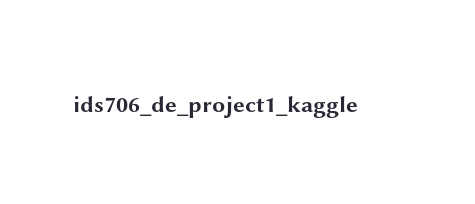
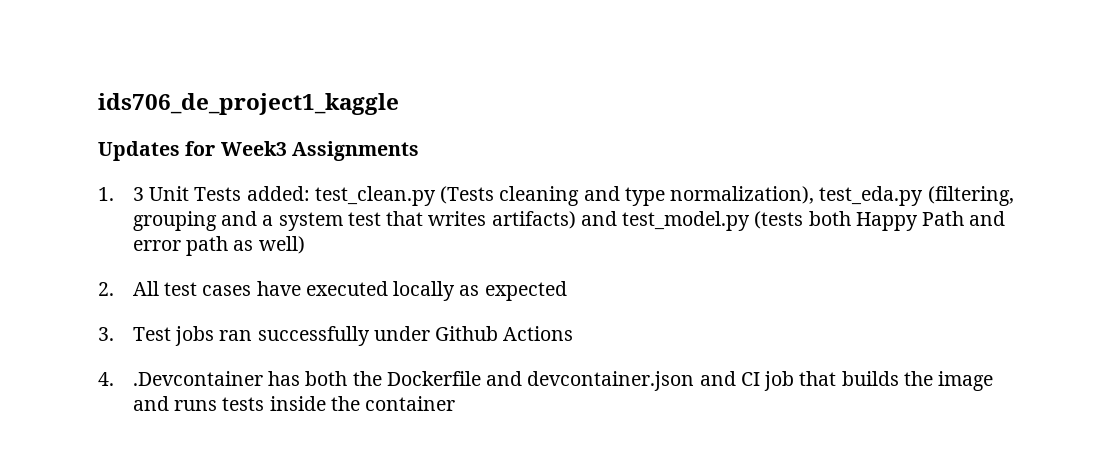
(358, 107) none -> [98,141,419,161] [98,186,1014,206] [132,211,1006,231] [132,236,305,256] [98,281,567,301] [98,326,574,346] [98,371,994,391] [132,396,456,411] // Updates for Week3 Assignments // 1. 3 Unit Tests added: test_clean.py (Tests cleaning and type normalization), test_eda.py (filtering, grouping and a system test that writes artifacts) and test_model.py (tests both Happy Path and error path as well) // 2. All test cases have executed locally as expected // 3. Test jobs ran successfully under Github Actions // 4. .Devcontainer has both the Dockerfile and devcontainer.json and CI job that builds the image and runs tests inside the container

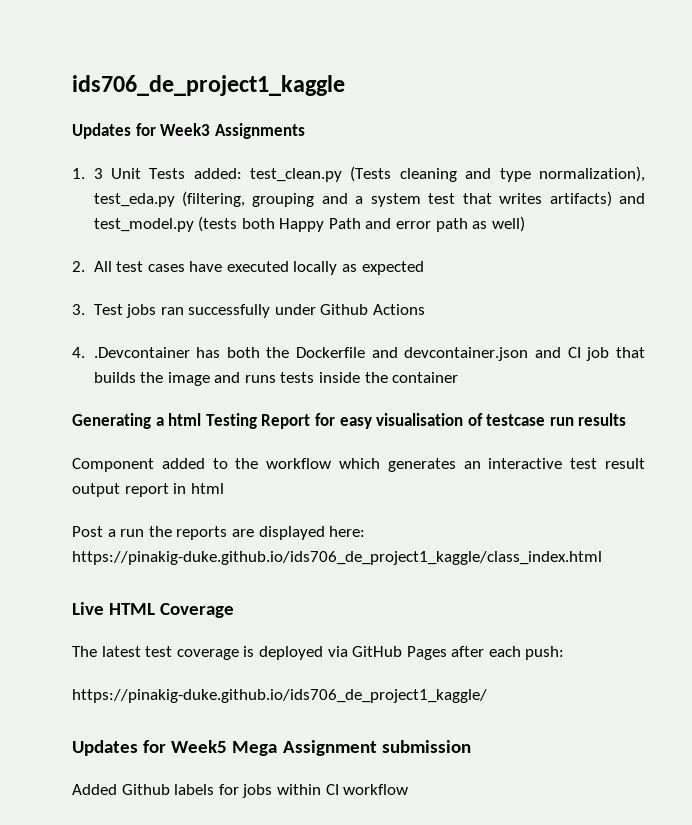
(456, 403) none -> [72,413,627,429] [72,458,645,472] [72,483,224,497] [72,526,366,540] [72,551,602,565] [72,602,235,618] [72,646,565,660] [72,689,487,703] [72,740,471,756] [72,784,409,798] // Generating a html Testing Report for easy visualisation of testcase run results // Component added to the workflow which generates an interactive test result output report in html // Post a run the reports are displayed here: https://pinakig-duke.github.io/ids706_de_project1_kaggle/class_index.html // Live HTML Coverage // The latest test coverage is deployed via GitHub Pages after each push: // https://pinakig-duke.github.io/ids706_de_project1_kaggle/ // Updates for Week5 Mega Assignment submission // Added Github labels for jobs within CI workflow

